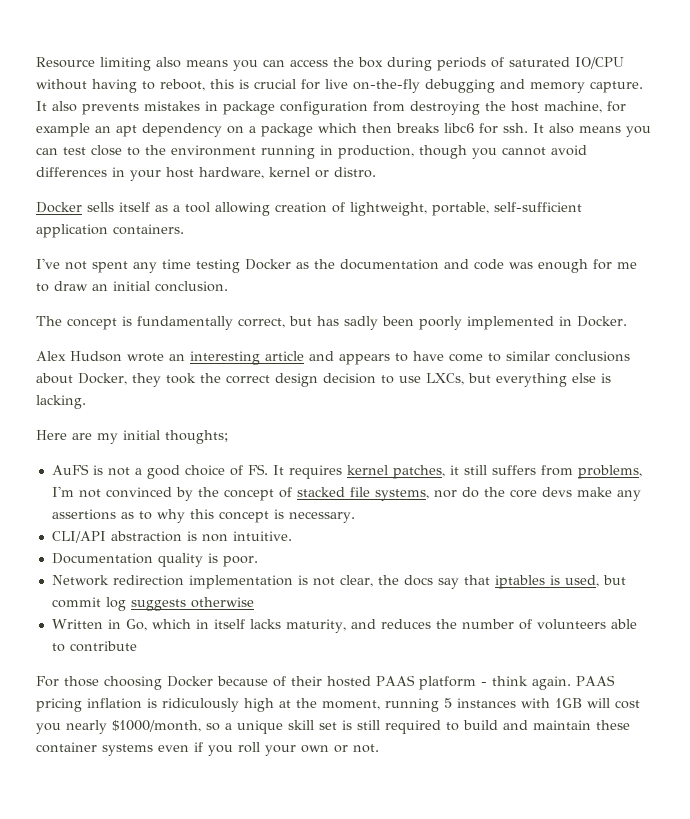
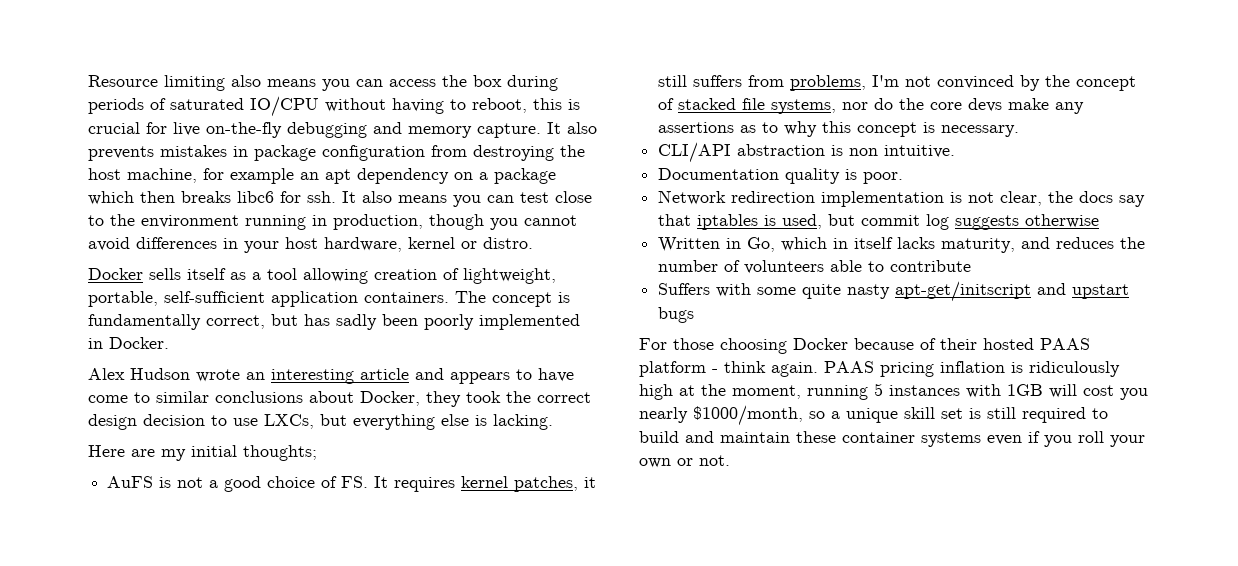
[36,258,637,273] [36,281,228,292] // I've not spent any time testing Docker as the documentation and code was enough for me to draw an initial conclusion. // -> (449, 297) none
(137, 646) none -> [658,281,1130,302] [658,307,695,323] // Suffers with some quite nasty apt-get/initscript and upstart bugs

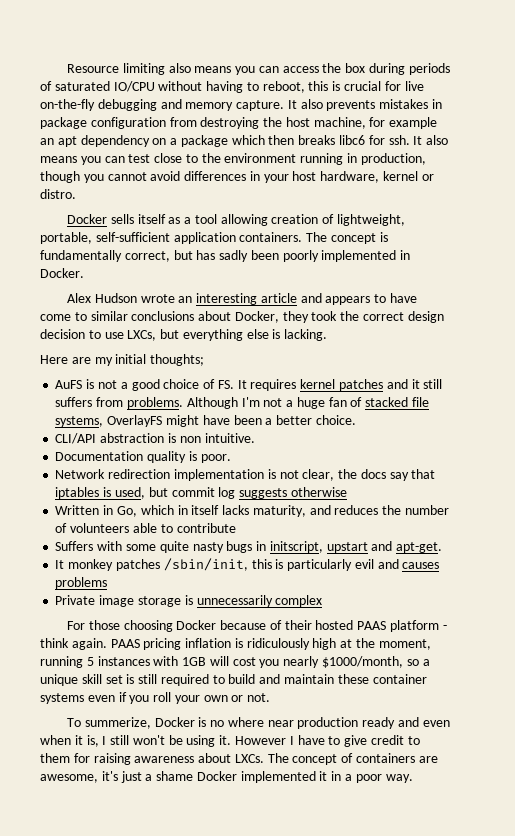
[514,476,579,492] patches, -> [338,379,408,391] patches and
[790,75,1137,91] [658,98,1085,114] [658,121,1020,137] problems, I'm not convinced by the concept of stacked file systems, nor do the core devs make any assertions as to why this concept is necessary. -> [126,397,429,409] [55,415,356,427] problems. Although I'm not a huge fan of stacked file systems, OverlayFS might have been a better choice.
[895,281,1130,302] [658,307,695,323] apt-get/initscript and upstart bugs -> [226,541,443,553] [55,558,440,571] [55,577,108,589] [55,595,323,607] bugs in initscript, upstart and apt-get. // It monkey patches /sbin/init, this is particularly evil and causes problems // Private image storage is unnecessarily complex
(730, 460) none -> [66,717,450,729] [40,735,420,747] [40,753,438,765] [40,771,413,783] // To summerize, Docker is no where near production ready and even when it is, I still won't be using it. However I have to give credit to them for raising awareness about LXCs. The concept of containers are awesome, it's just a shame Docker implemented it in a poor way.

